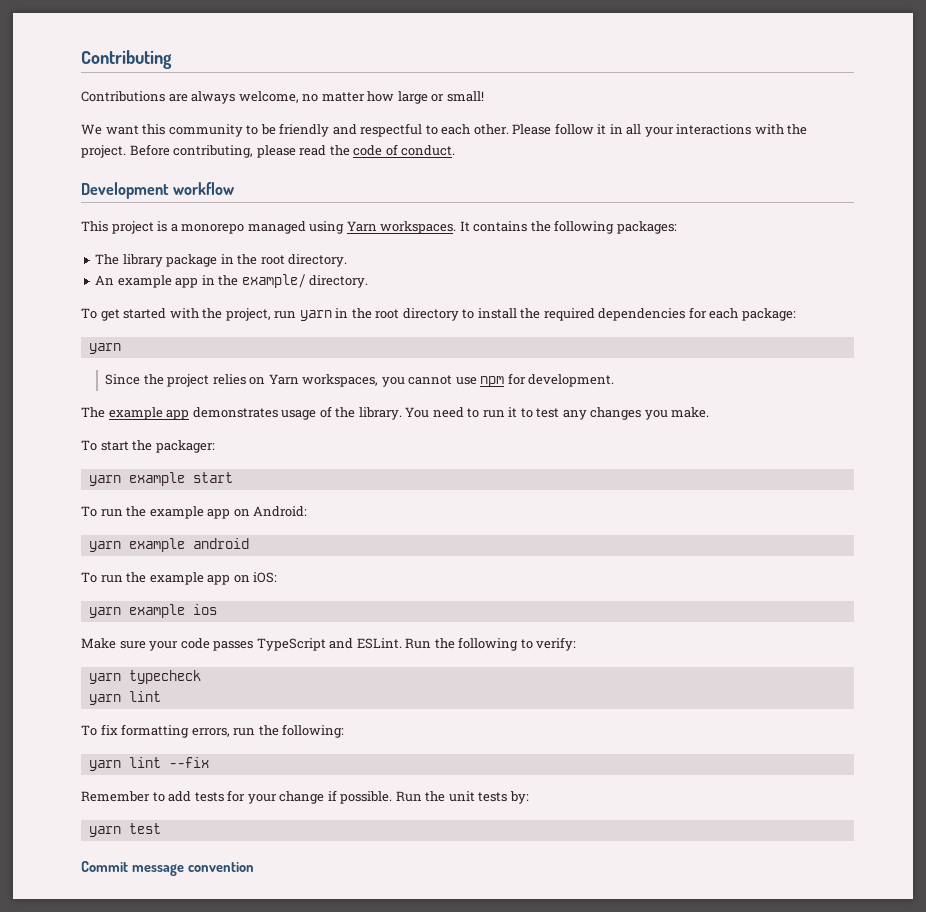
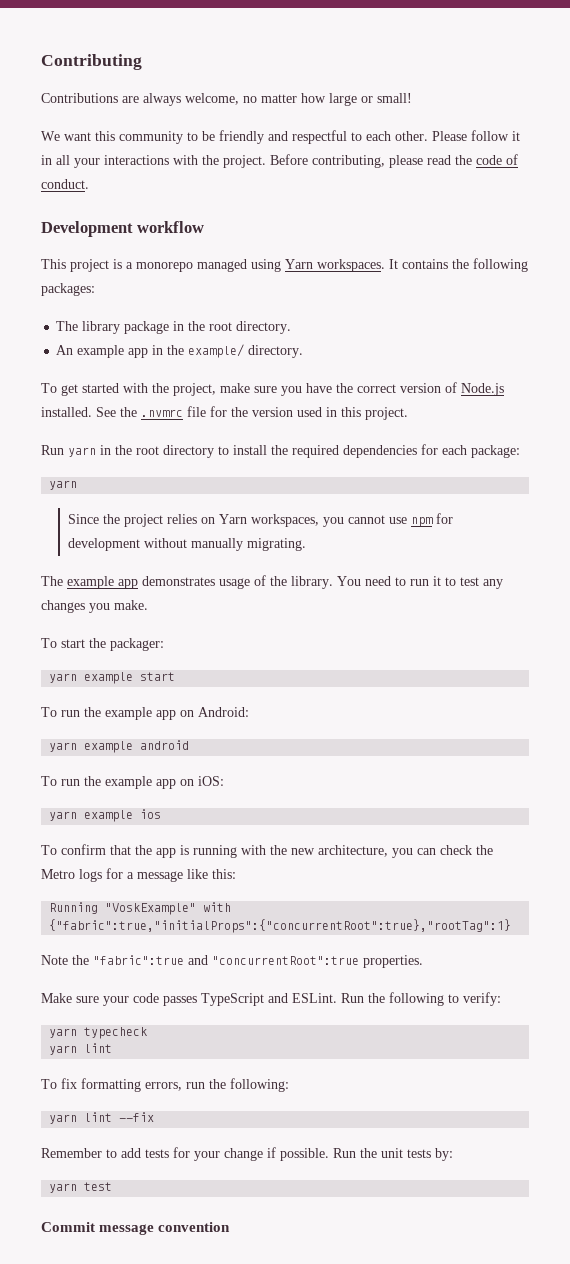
[274,311,297,319] run -> [220,382,504,396] [41,406,408,420] [41,445,64,455] make sure you have the correct version of Node.js installed. See the .nvmrc file for the version used in this project. // Run
[528,374,615,387] development. -> [68,538,307,551] development without manually migrating.
(217, 609) none -> [41,844,493,858] [41,868,236,882] [49,902,232,915] [49,919,512,933] [41,955,423,968] // To confirm that the app is running with the new architecture, you can check the Metro logs for a message like this: // Running "VoskExample" with {"fabric":true,"initialProps":{"concurrentRoot":true},"rootTag":1} // Note the "fabric":true and "concurrentRoot":true properties.

